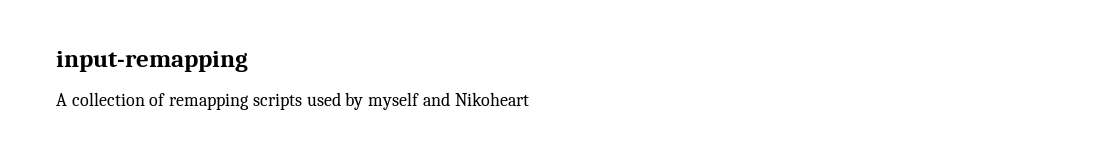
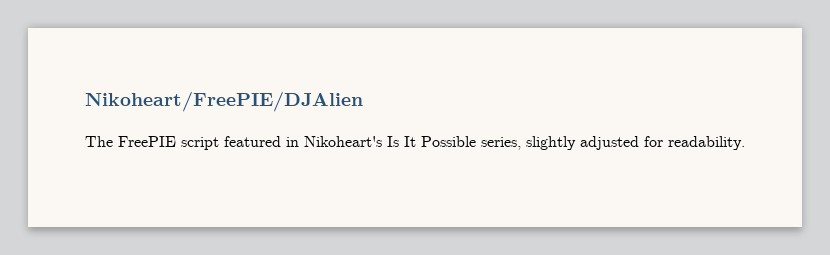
[56,51,248,72] [56,92,529,110] input-remapping // A collection of remapping scripts used by myself and Nikoheart -> [85,91,363,112] [85,136,745,150] Nikoheart/FreePIE/DJAlien // The FreePIE script featured in Nikoheart's Is It Possible series, slightly adjusted for readability.

